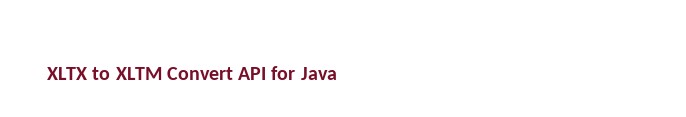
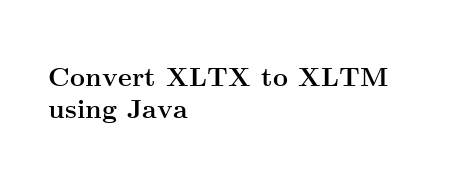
(47, 73) none -> [48,68,156,86] Convert
[166,66,296,80] Convert API for -> [48,100,117,123] using

